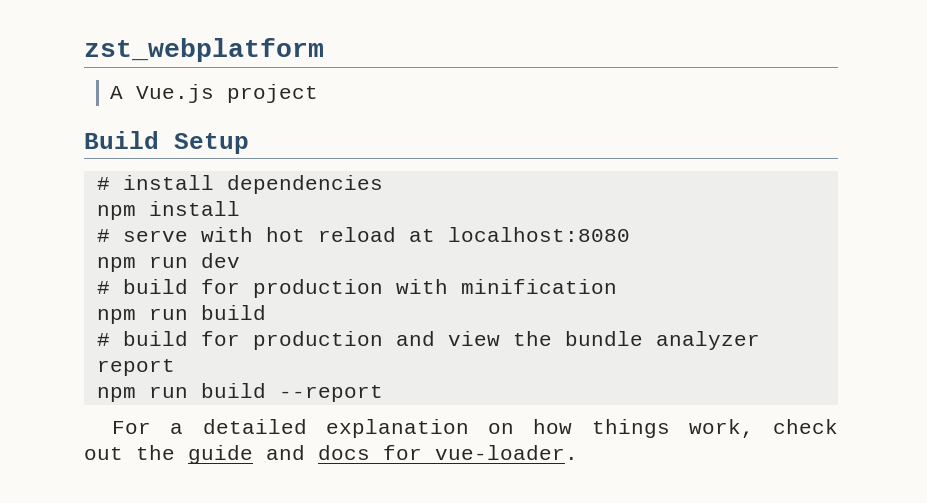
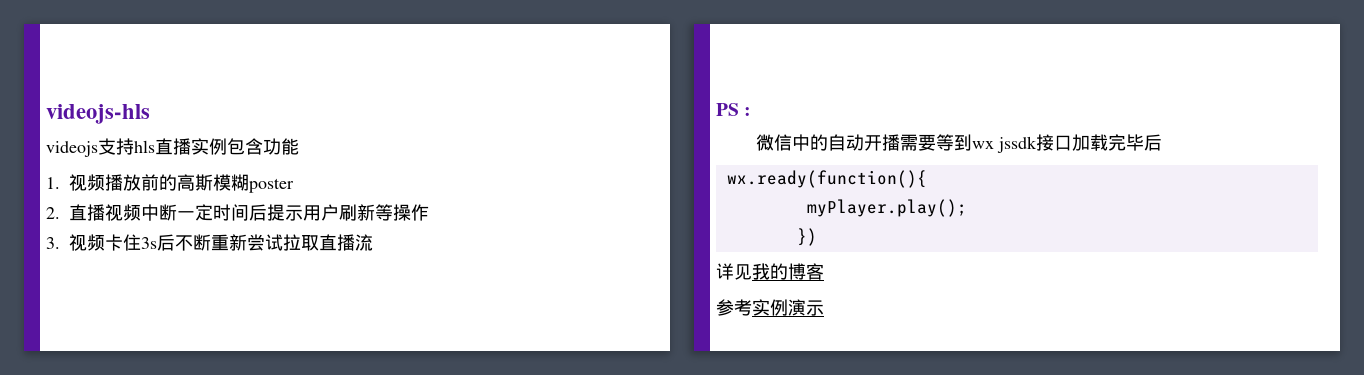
[84,38,324,62] [110,84,319,103] [84,131,249,154] [96,175,383,194] [96,201,240,220] [96,227,630,242] [96,253,240,272] [96,279,617,298] [96,305,266,324] [96,331,760,350] [96,359,175,376] [96,383,383,402] [112,419,838,438] [84,445,578,464] zst_webplatform // A Vue.js project // Build Setup // # install dependencies // npm install // # serve with hot reload at localhost:8080 // npm run dev // # build for production with minification // npm run build // # build for production and view the bundle analyzer report // npm run build --report // For a detailed explanation on how things work, check out the guide and docs for vue-loader. -> [46,104,150,124] [46,138,299,157] [46,174,294,193] [46,204,429,221] [46,234,373,251] [716,103,752,116] [756,134,1163,153] [726,170,927,188] [806,199,967,217] [796,228,817,246] [716,263,824,280] [716,299,824,316] videojs-hls // videojs支持hls直播实例包含功能 // 1.视频播放前的高斯模糊poster // 2.直播视频中断一定时间后提示用户刷新等操作 // 3.视频卡住3s后不断重新尝试拉取直播流 // PS : // 微信中的自动开播需要等到wx jssdk接口加载完毕后 // wx.ready(function(){ // myPlayer.play(); // }) // 详见我的博客 // 参考实例演示

